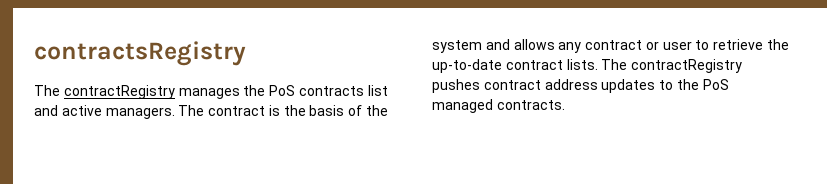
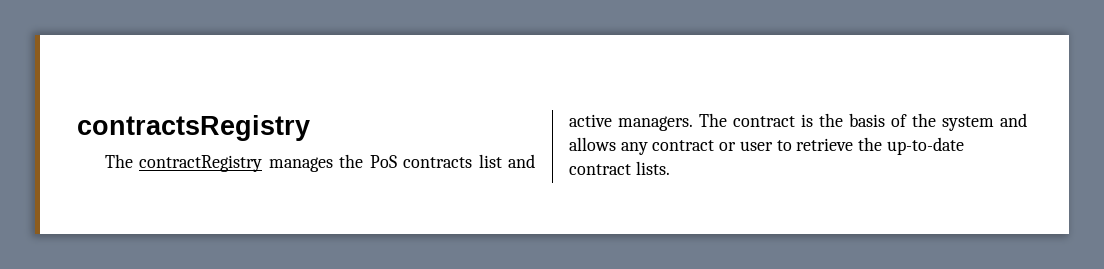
[601,59,743,73] [432,79,729,93] [432,99,565,113] The contractRegistry pushes contract address updates to the PoS managed contracts. -> (670, 168) none

